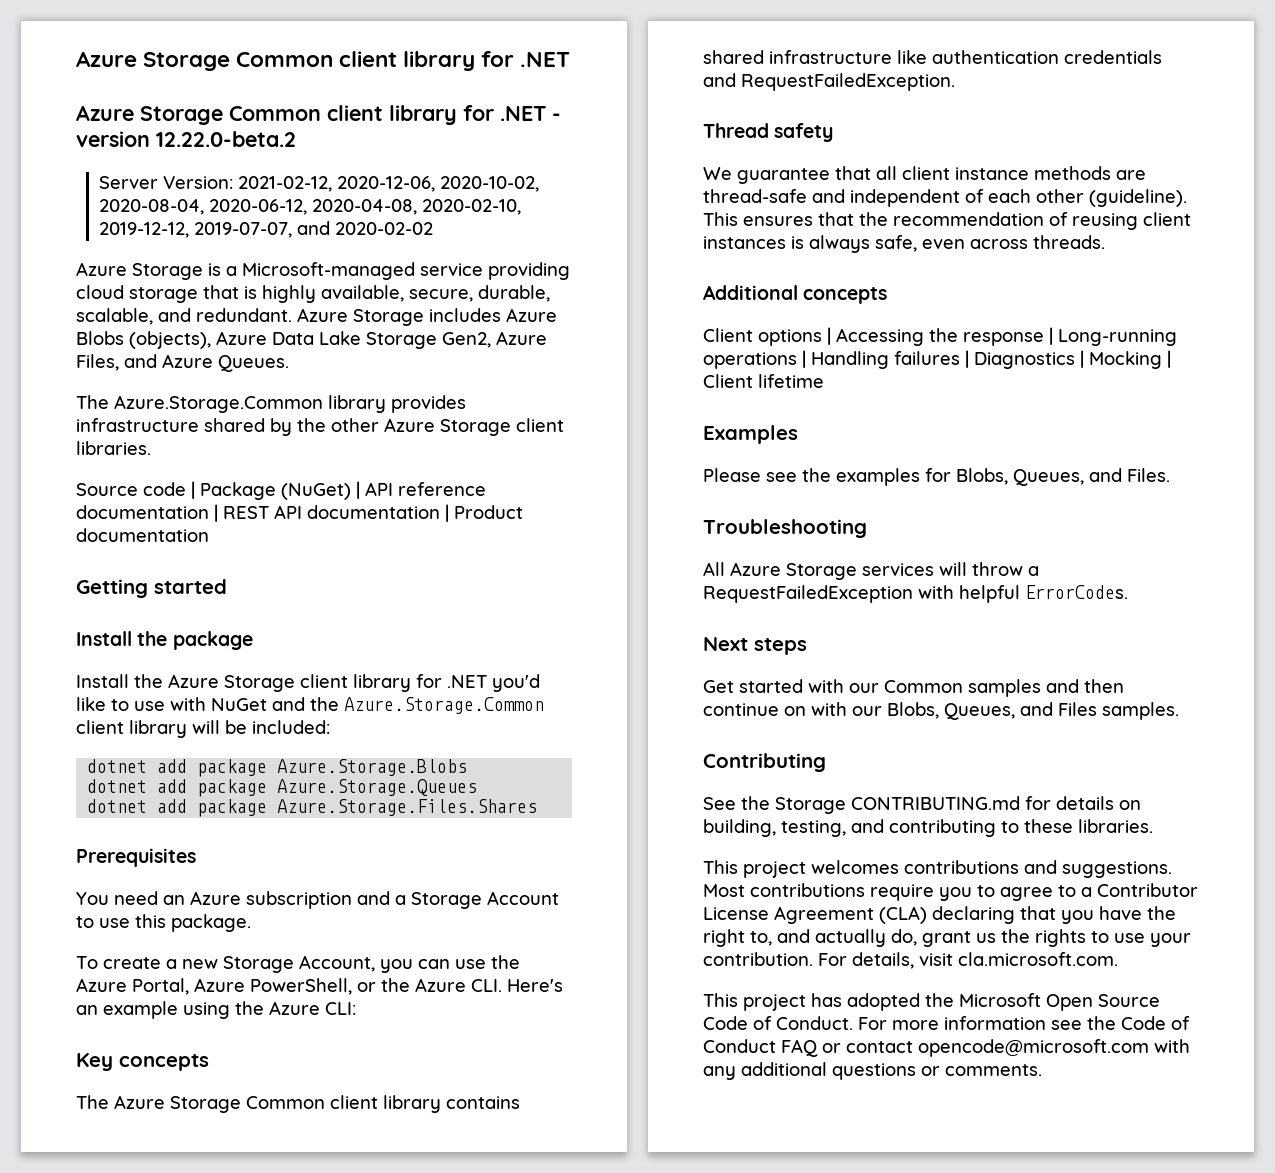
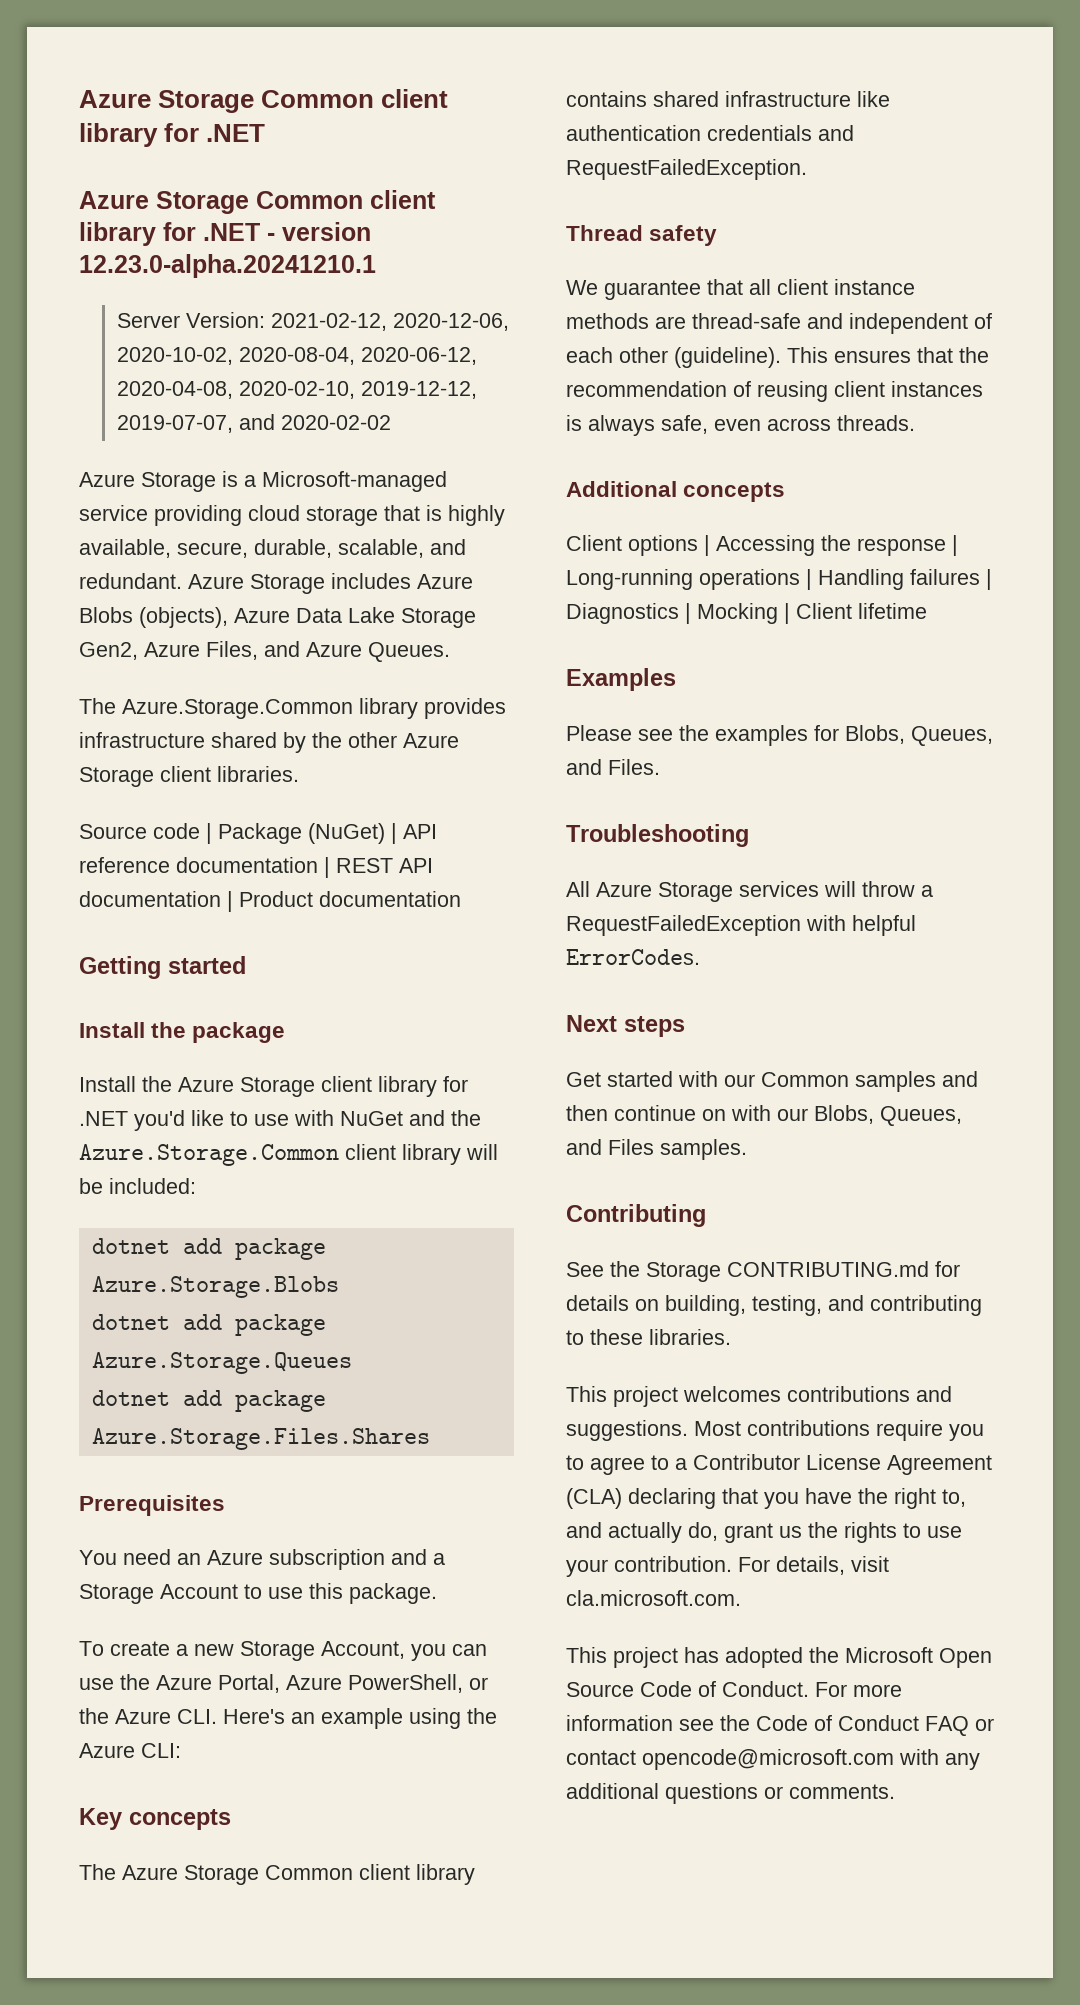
[156,131,296,147] 12.22.0-beta.2 -> [79,254,376,278] 12.23.0-alpha.20241210.1

